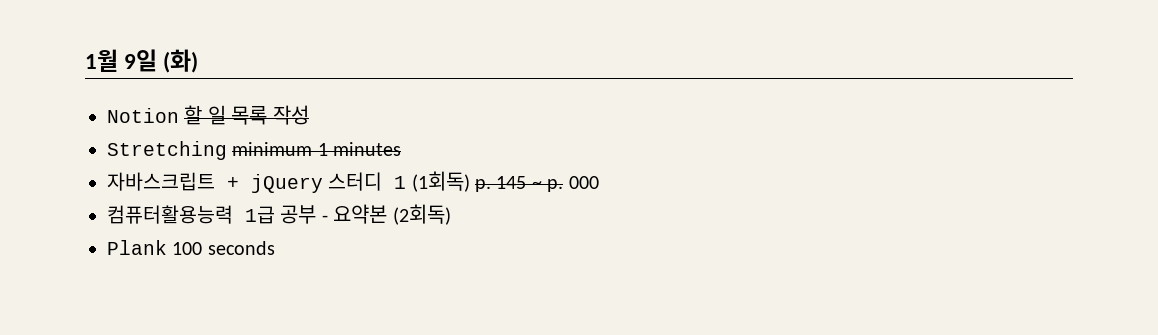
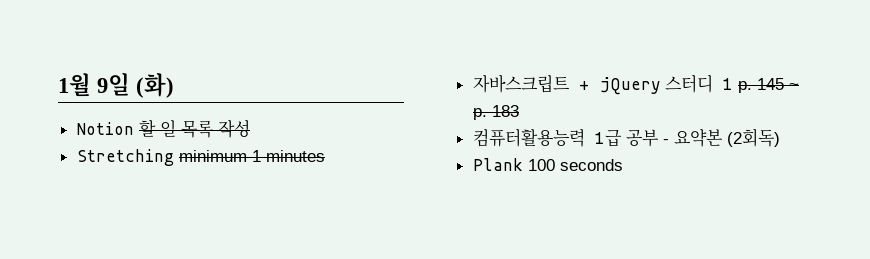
[411,171,470,192] (1회독) -> (734, 84) none
[568,176,599,189] 000 -> [491,105,519,117] 183

